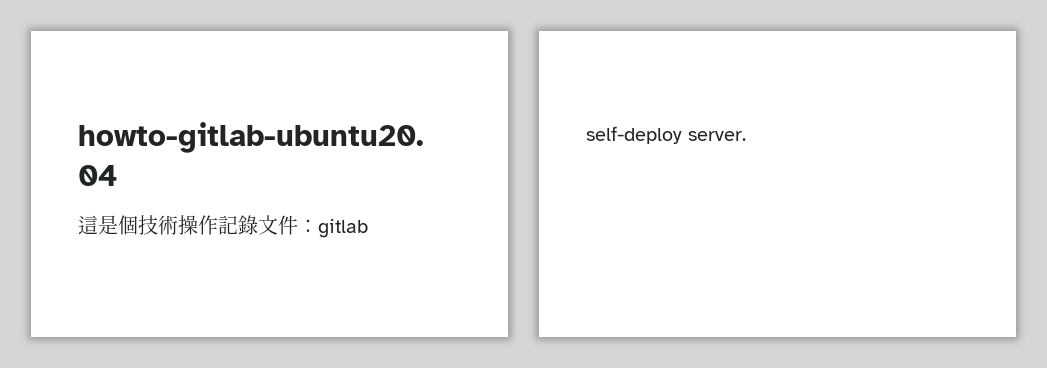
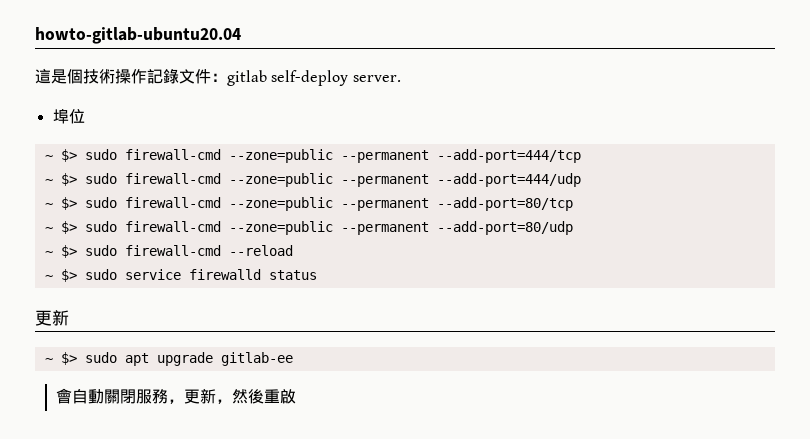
(746, 136) none -> [52,109,85,124] [44,149,581,163] [44,173,581,187] [44,197,573,211] [44,221,573,235] [44,245,293,258] [44,269,317,282] [35,310,69,326] [44,352,293,366] [56,388,297,404] // 埠位 // ~ $> sudo firewall-cmd --zone=public --permanent --add-port=444/tcp // ~ $> sudo firewall-cmd --zone=public --permanent --add-port=444/udp // ~ $> sudo firewall-cmd --zone=public --permanent --add-port=80/tcp // ~ $> sudo firewall-cmd --zone=public --permanent --add-port=80/udp // ~ $> sudo firewall-cmd --reload // ~ $> sudo service firewalld status // 更新 // ~ $> sudo apt upgrade gitlab-ee // 會自動關閉服務，更新，然後重啟

